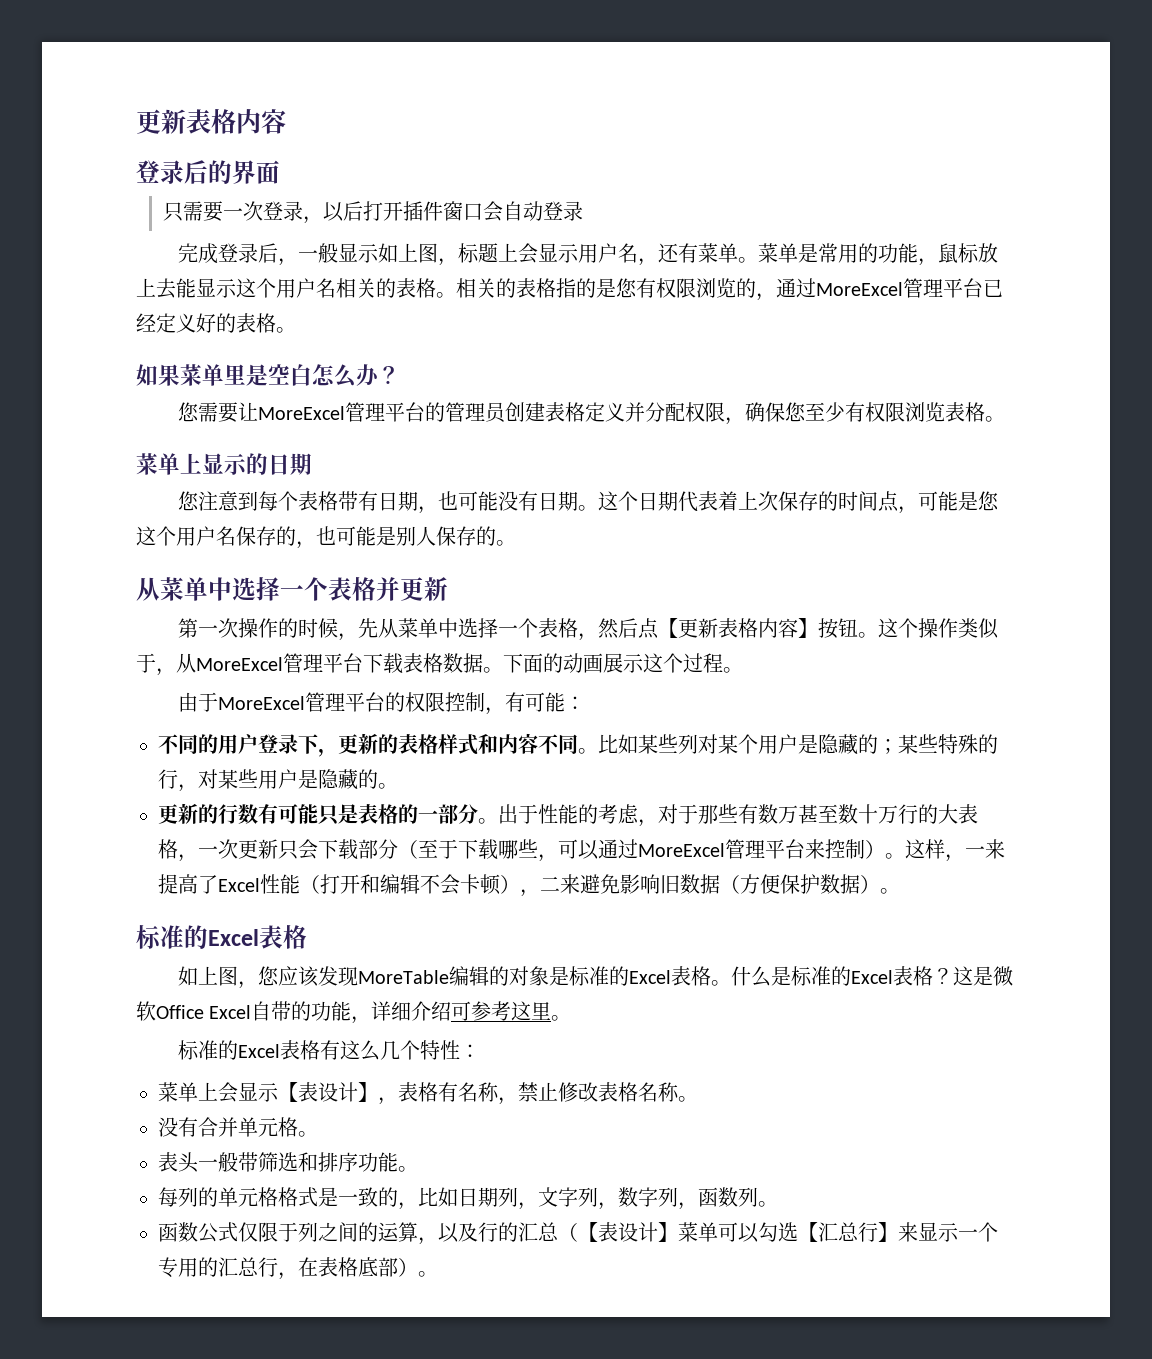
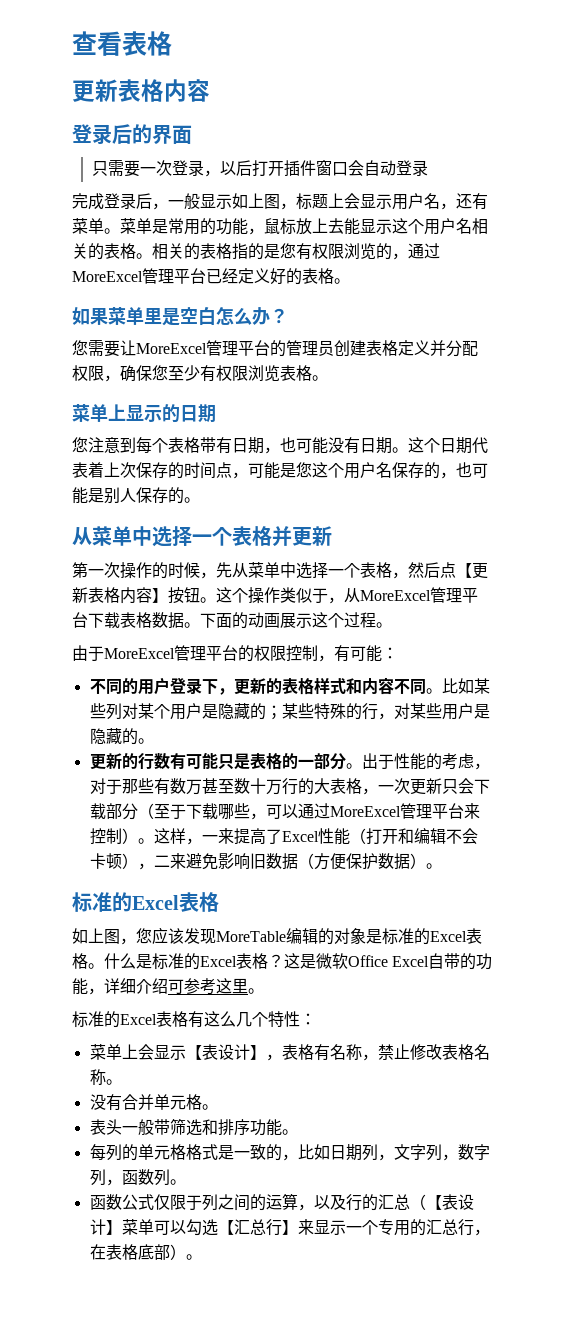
(136, 121) none -> [72,31,172,56] 查看表格 //

